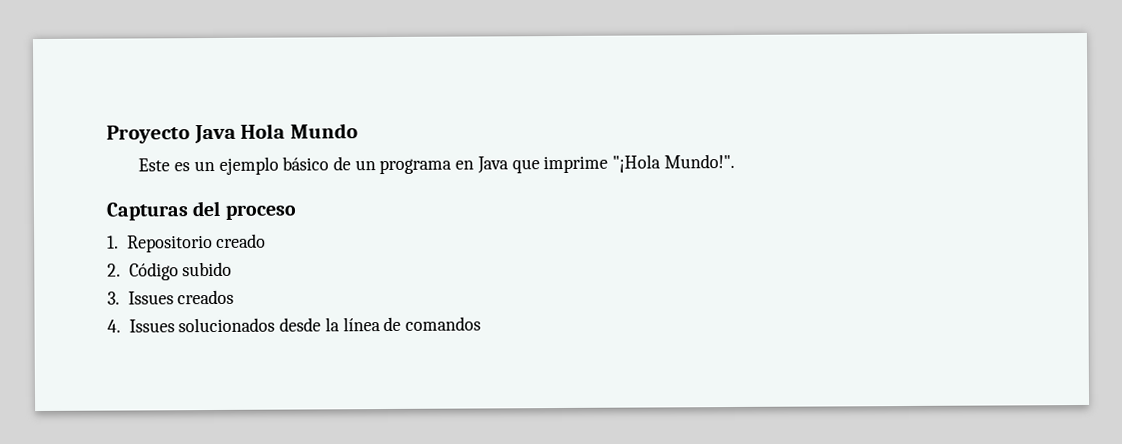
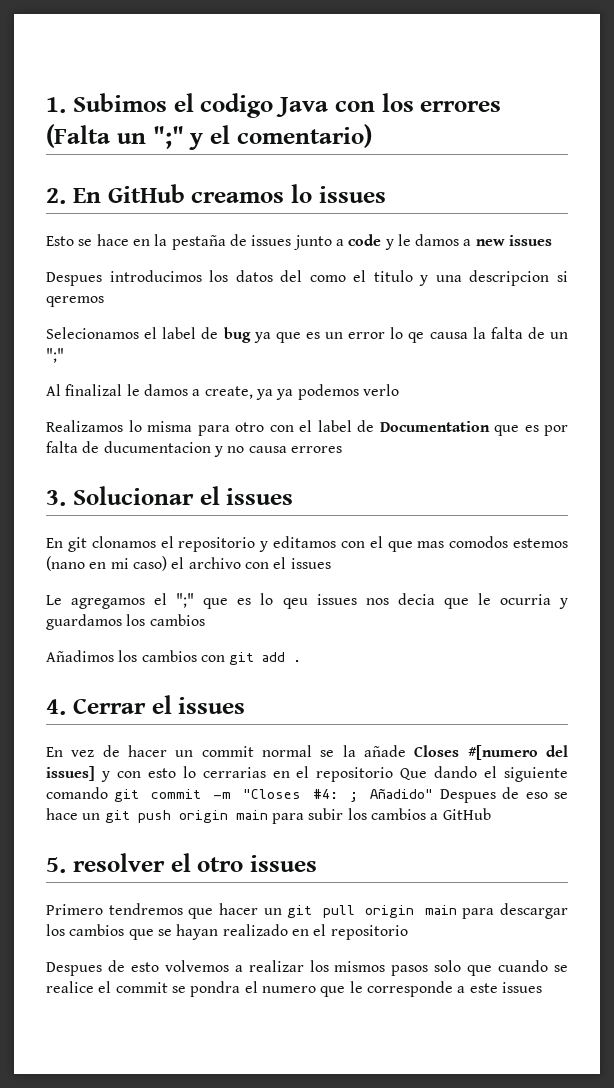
[106,123,358,144] [138,153,735,175] [106,200,296,221] [107,233,267,253] [107,261,233,281] [107,289,235,305] [107,316,482,333] Proyecto Java Hola Mundo // Este es un ejemplo básico de un programa en Java que imprime "¡Hola Mundo!". // Capturas del proceso // 1. Repositorio creado // 2. Código subido // 3. Issues creados // 4. Issues solucionados desde la línea de comandos -> [46,93,502,118] [46,124,372,150] [46,184,386,204] [46,234,553,250] [46,270,569,286] [46,296,104,307] [46,327,568,343] [46,348,64,363] [46,384,399,400] [46,420,568,436] [46,441,342,457] [46,486,294,506] [46,536,568,552] [46,556,331,571] [46,593,568,609] [46,614,205,630] [46,650,302,665] [46,695,246,715] [46,745,568,760] [46,766,568,782] [46,787,568,803] [46,808,491,824] [46,853,317,873] [46,903,568,919] [46,924,408,940] [46,960,569,976] [46,981,542,997] 1. Subimos el codigo Java con los errores (Falta un ";" y el comentario) // 2. En GitHub creamos lo issues // Esto se hace en la pestaña de issues junto a code y le damos a new issues // Despues introducimos los datos del como el titulo y una descripcion si qeremos // Selecionamos el label de bug ya que es un error lo qe causa la falta de un ";" // Al finalizal le damos a create, ya ya podemos verlo // Realizamos lo misma para otro con el label de Documentation que es por falta de ducumentacion y no causa errores // 3. Solucionar el issues // En git clonamos el repositorio y editamos con el que mas comodos estemos (nano en mi caso) el archivo con el issues // Le agregamos el ";" que es lo qeu issues nos decia que le ocurria y guardamos los cambios // Añadimos los cambios con git add . // 4. Cerrar el issues // En vez de hacer un commit normal se la añade Closes #[numero del issues] y con esto lo cerrarias en el repositorio Que dando el siguiente comando git commit -m "Closes #4: ; Añadido" Despues de eso se hace un git push origin main para subir los cambios a GitHub // 5. resolver el otro issues // Primero tendremos que hacer un git pull origin main para descargar los cambios que se hayan realizado en el repositorio // Despues de esto volvemos a realizar los mismos pasos solo que cuando se realice el commit se pondra el numero que le corresponde a este issues

